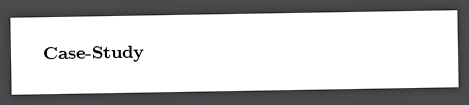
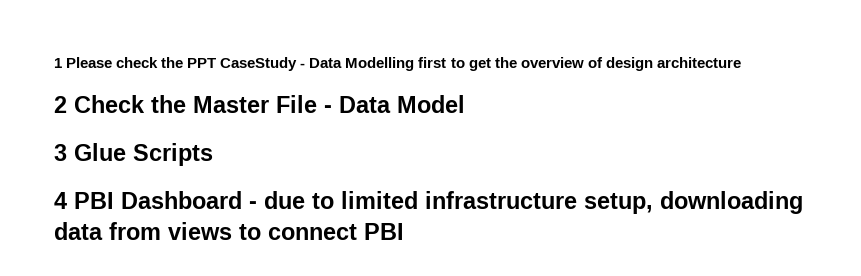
[42,45,145,64] Case-Study -> [54,57,741,71] [54,95,465,113] [54,143,213,166] [54,191,803,214] [54,222,404,240] 1 Please check the PPT CaseStudy - Data Modelling first to get the overview of design architecture // 2 Check the Master File - Data Model // 3 Glue Scripts // 4 PBI Dashboard - due to limited infrastructure setup, downloading data from views to connect PBI

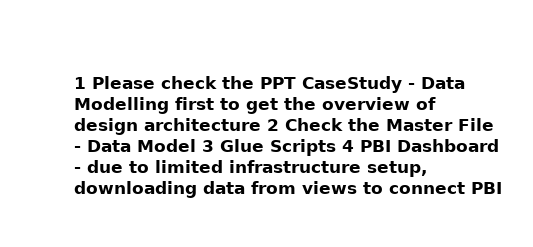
(741, 62) // -> (261, 124) none
(465, 104) // -> (196, 145) none
(213, 154) // -> (336, 147) none

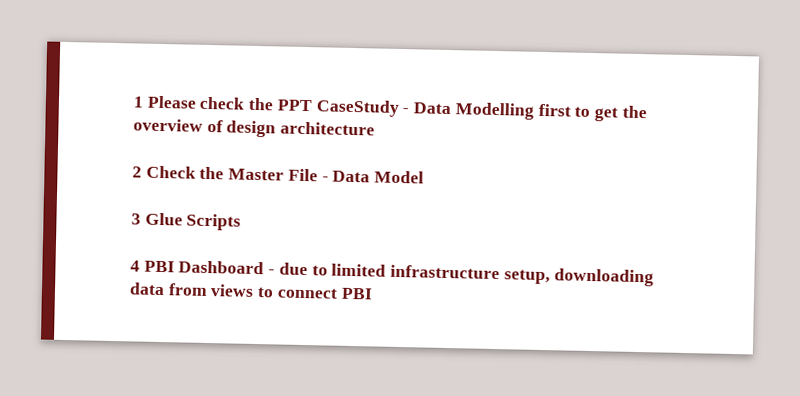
(261, 124) none -> (376, 128) //
(196, 145) none -> (425, 177) //
(336, 147) none -> (242, 222) //

